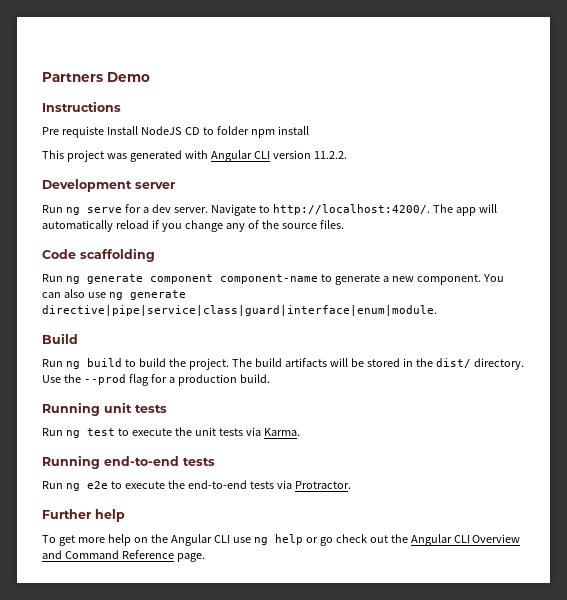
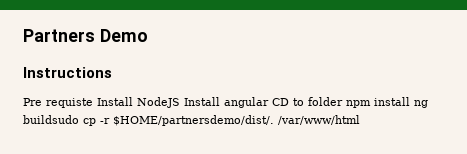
(182, 130) none -> [184,97,269,108] Install angular
[42,150,347,162] [42,179,176,192] [42,204,497,216] [42,220,344,232] [42,248,155,262] [42,274,504,285] [42,289,186,300] [42,305,437,316] [42,333,78,344] [42,358,524,370] [42,374,270,386] [42,402,167,416] [42,427,300,438] [42,455,215,469] [42,480,351,491] [42,509,125,522] [42,534,521,546] [42,550,205,562] // This project was generated with Angular CLI version 11.2.2. // Development server // Run ng serve for a dev server. Navigate to http://localhost:4200/. The app will automatically reload if you change any of the source files. // Code scaffolding // Run ng generate component component-name to generate a new component. You can also use ng generate directive|pipe|service|class|guard|interface|enum|module. // Build // Run ng build to build the project. The build artifacts will be stored in the dist/ directory. Use the --prod flag for a production build. // Running unit tests // Run ng test to execute the unit tests via Karma. // Running end-to-end tests // Run ng e2e to execute the end-to-end tests via Protractor. // Further help // To get more help on the Angular CLI use ng help or go check out the Angular CLI Overview and Command Reference page. -> [414,100,428,108] [23,115,360,126] ng buildsudo cp -r $HOME/partnersdemo/dist/. /var/www/html

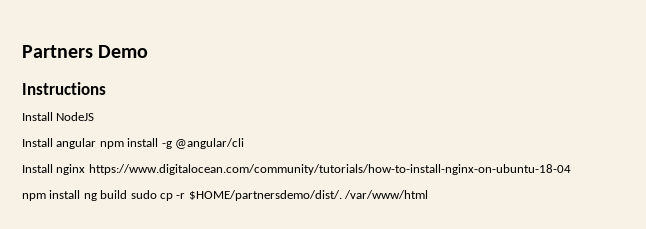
[23,98,93,108] Pre requiste -> (106, 88) none
(180, 102) none -> (95, 116) //
[272,97,343,106] CD to folder -> [99,138,244,149] [22,164,571,175] npm install -g @angular/cli // Install nginx https://www.digitalocean.com/community/tutorials/how-to-install-nginx-on-ubuntu-18-04 //
[23,115,79,124] buildsudo -> [100,190,157,199] build sudo

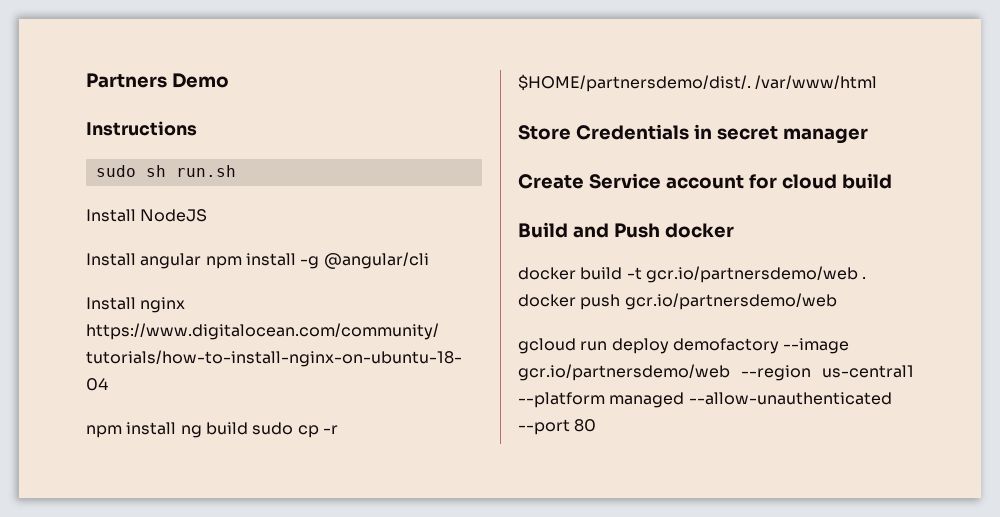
(106, 88) none -> [95,165,236,177] // sudo sh run.sh
(428, 194) none -> [518,124,868,144] [518,173,892,189] [518,222,734,238] [518,266,867,283] [518,293,837,310] [518,338,850,354] [518,364,914,381] [518,392,892,408] [518,419,597,435] // Store Credentials in secret manager // Create Service account for cloud build // Build and Push docker // docker build -t gcr.io/partnersdemo/web . docker push gcr.io/partnersdemo/web // gcloud run deploy demofactory --image gcr.io/partnersdemo/web --region us-central1 --platform managed --allow-unauthenticated --port 80

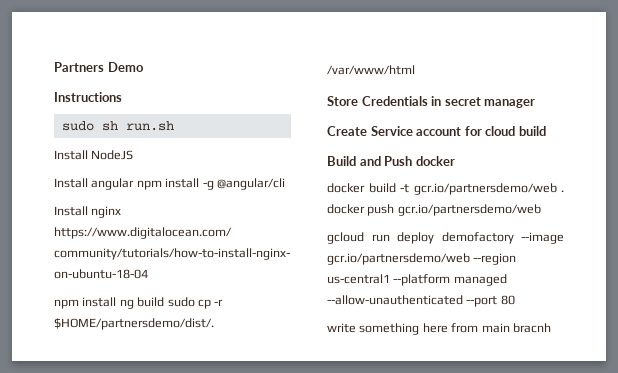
(597, 425) none -> [327,323,551,335] // write something here from main bracnh

